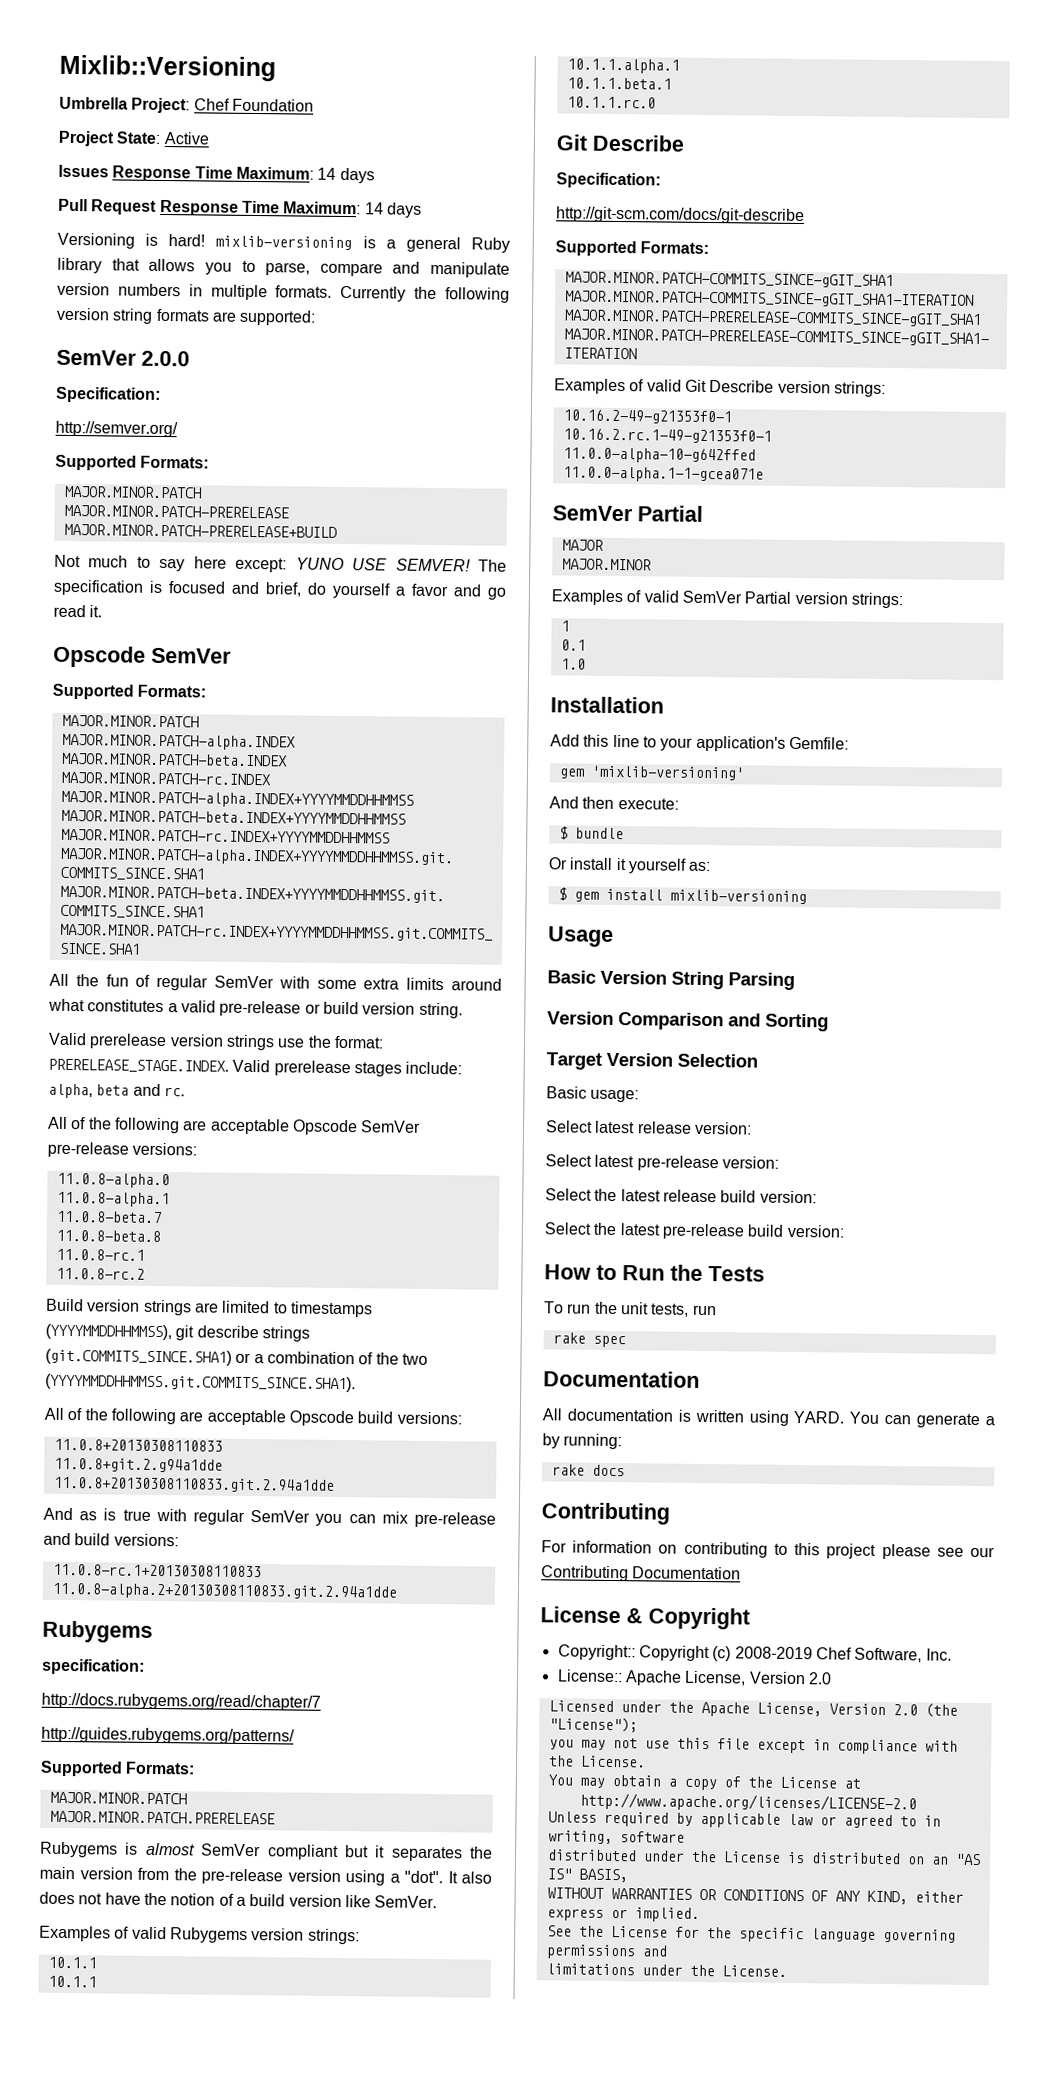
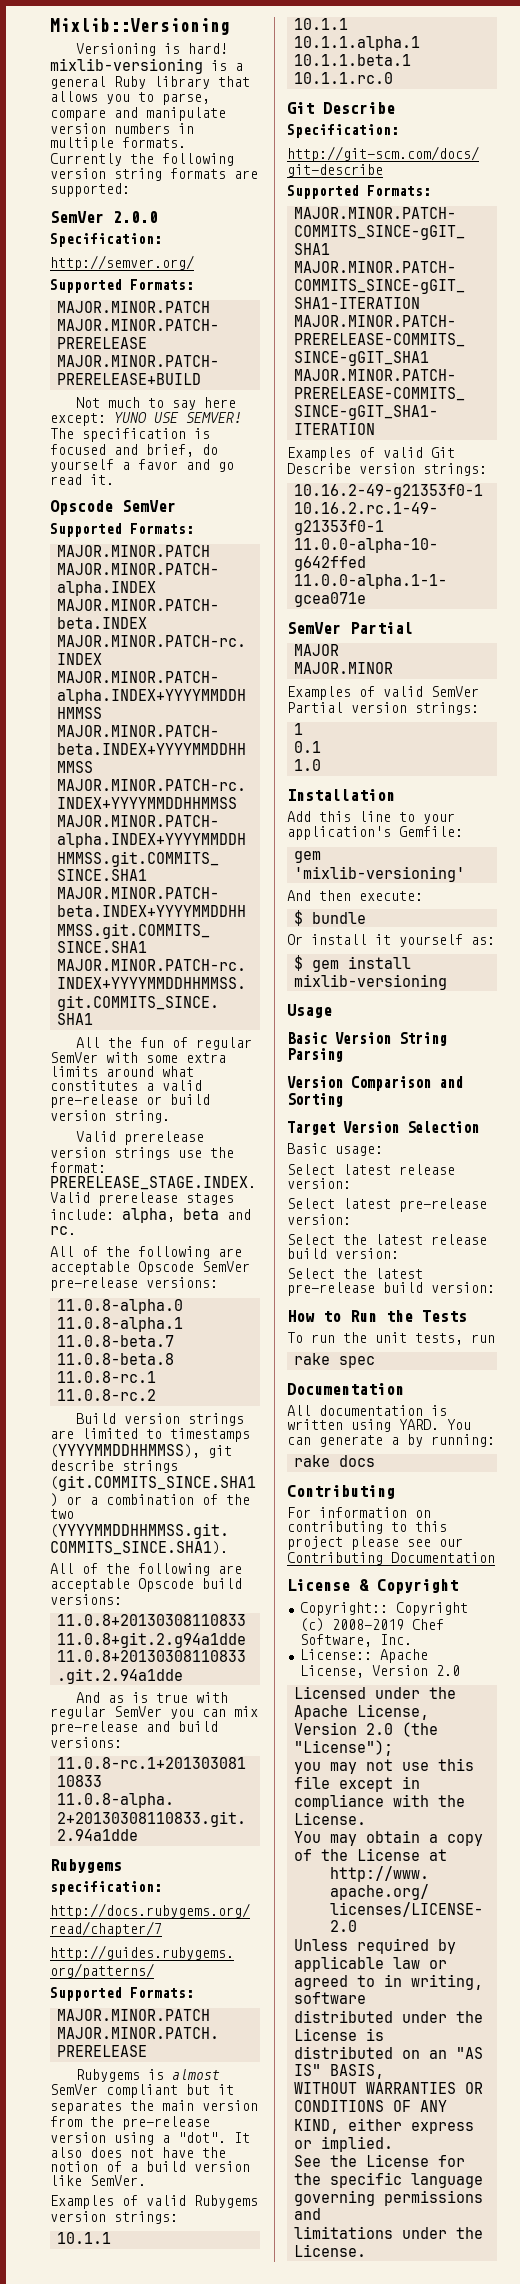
[59,96,314,114] [58,130,209,147] [58,164,375,184] [58,198,422,218] // Umbrella Project: Chef Foundation // Project State: Active // Issues Response Time Maximum: 14 days // Pull Request Response Time Maximum: 14 days -> (230, 26) none

